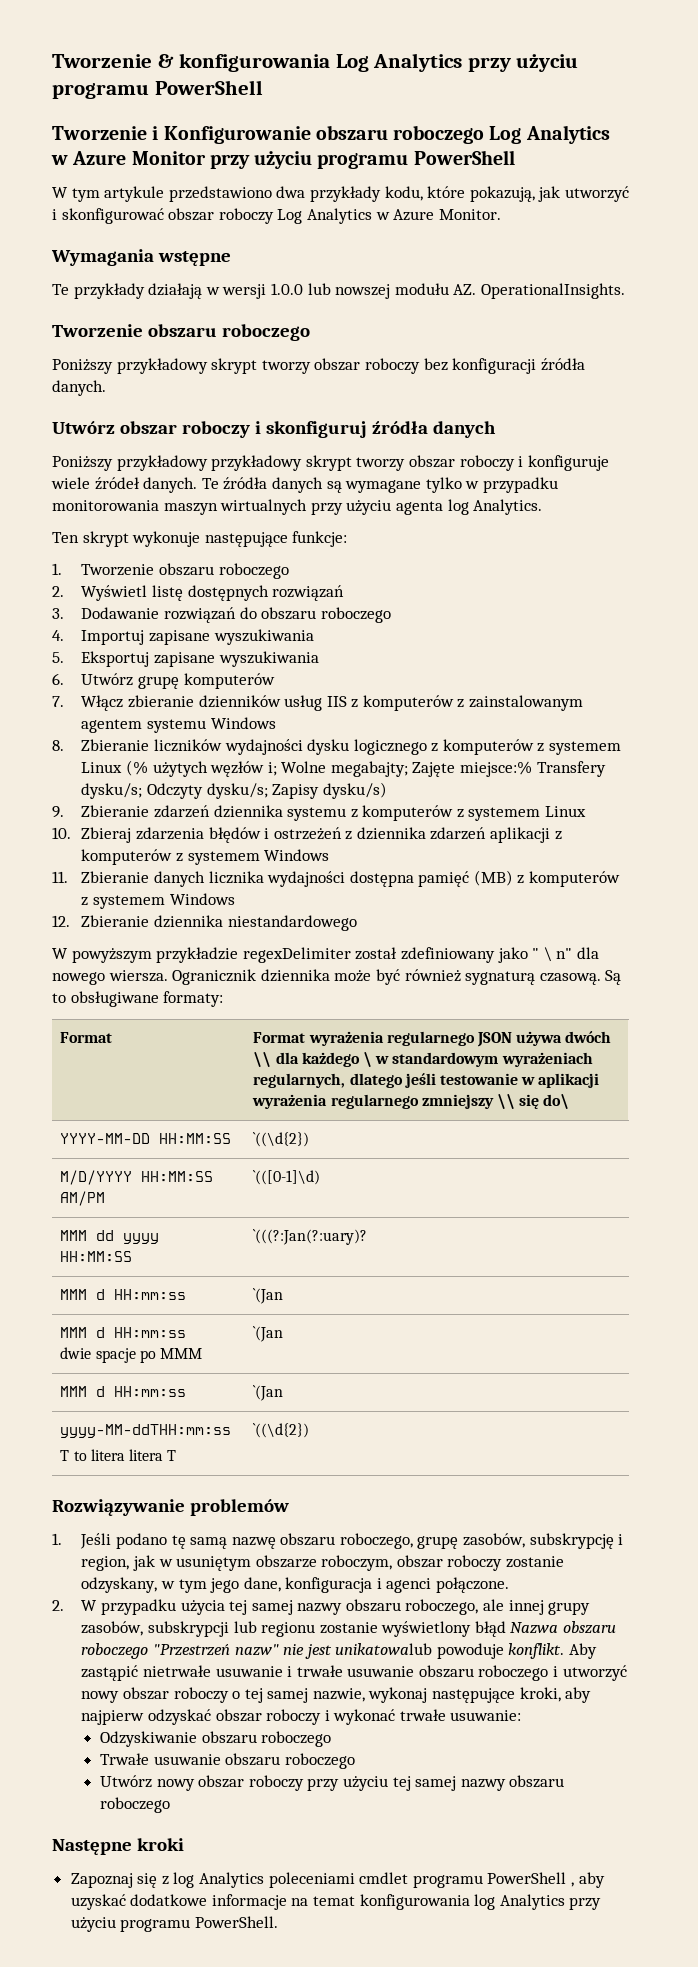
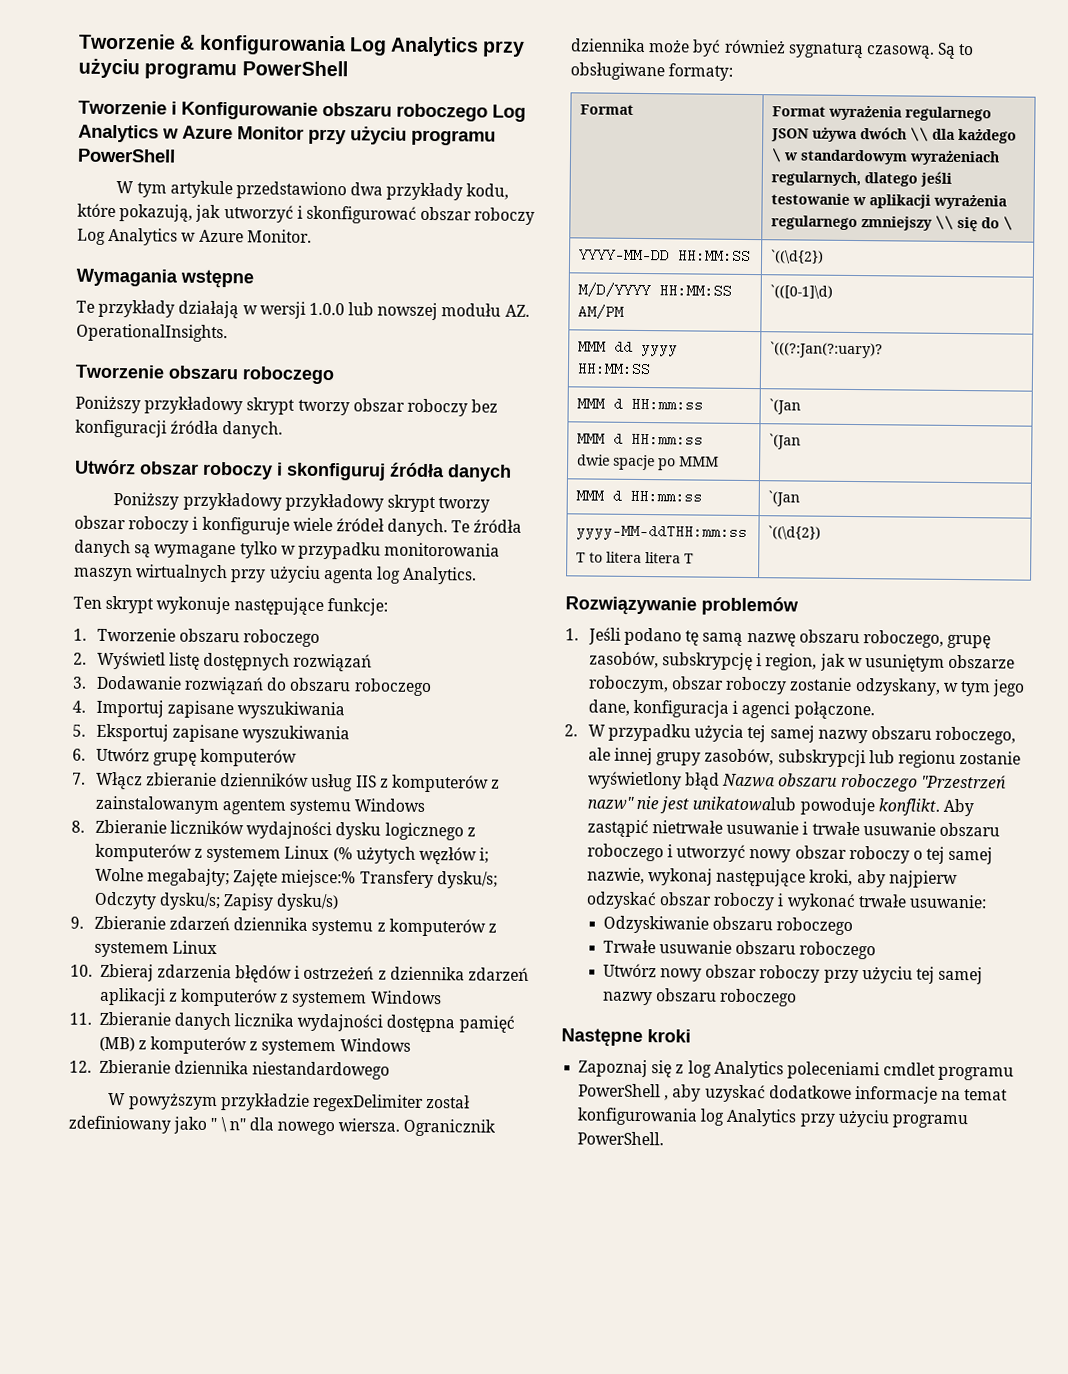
[543,1093,570,1110] do\ -> [980,216,1013,231] do \

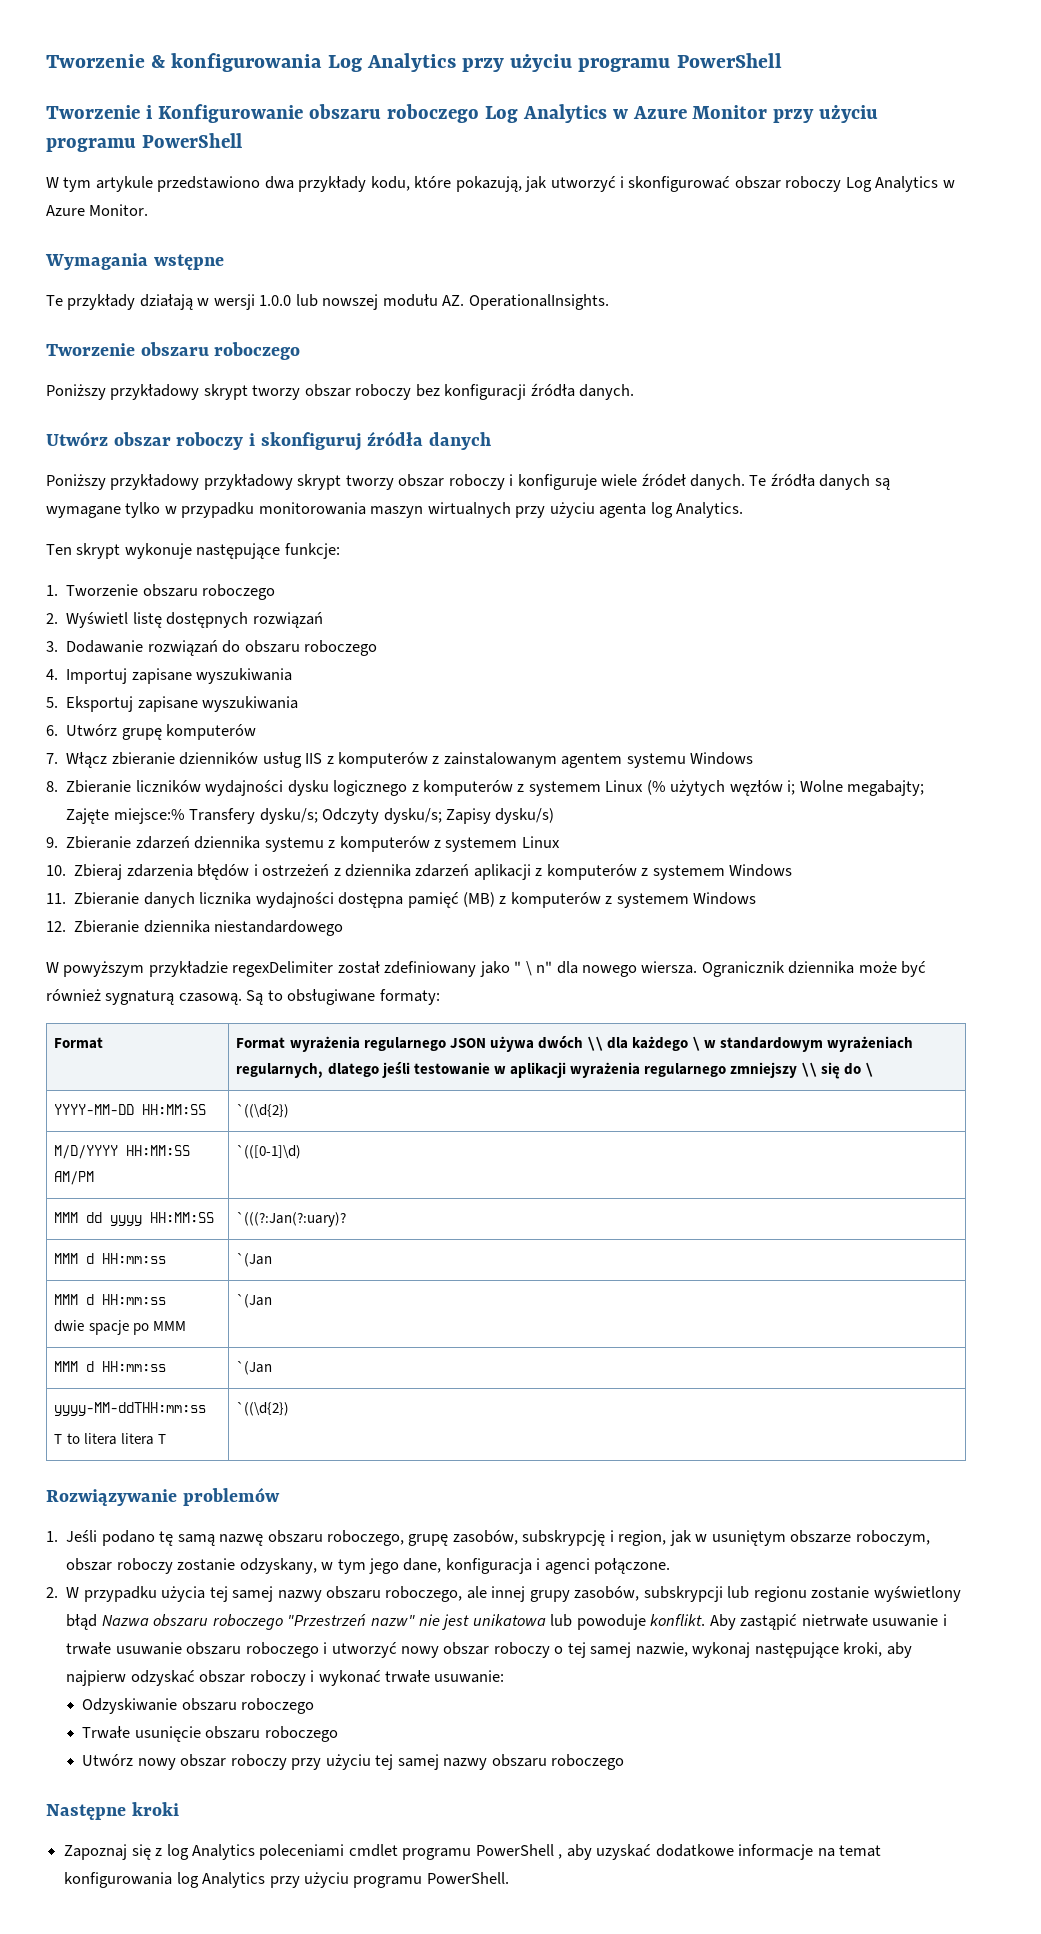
[692,796,797,812] unikatowalub -> [472,1614,573,1627] unikatowa lub
[659,940,733,954] usuwanie -> [134,1726,201,1742] usunięcie

